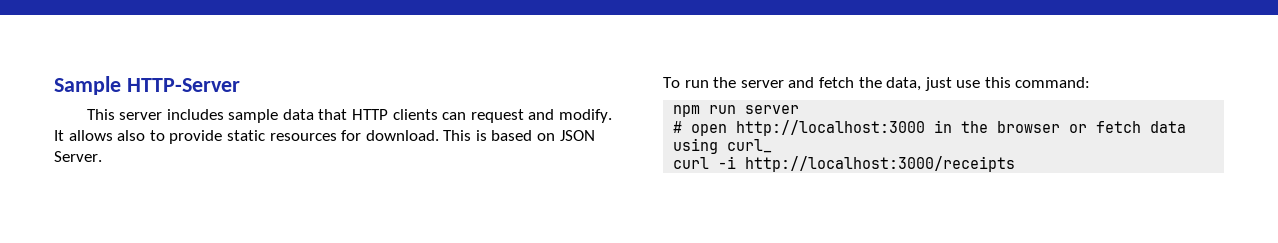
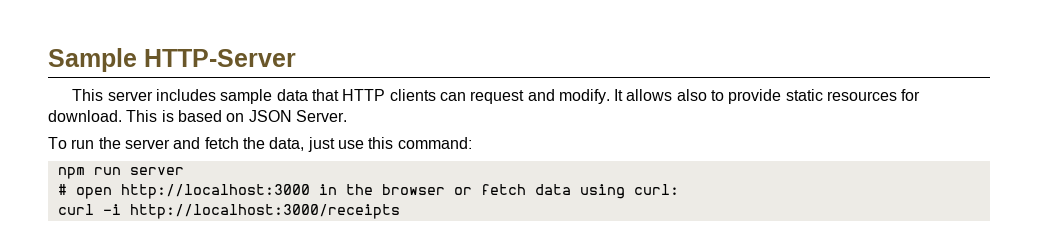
[727,139,773,153] curl_ -> [633,184,679,195] curl:

